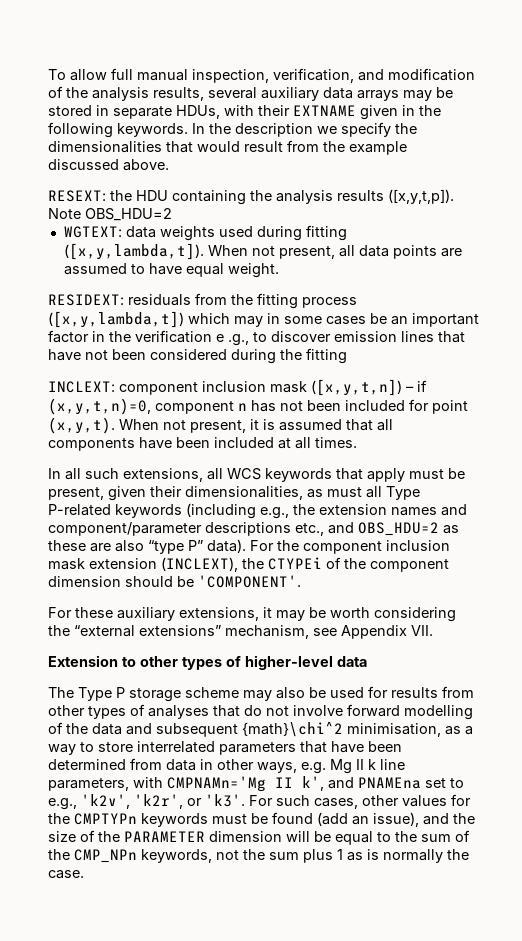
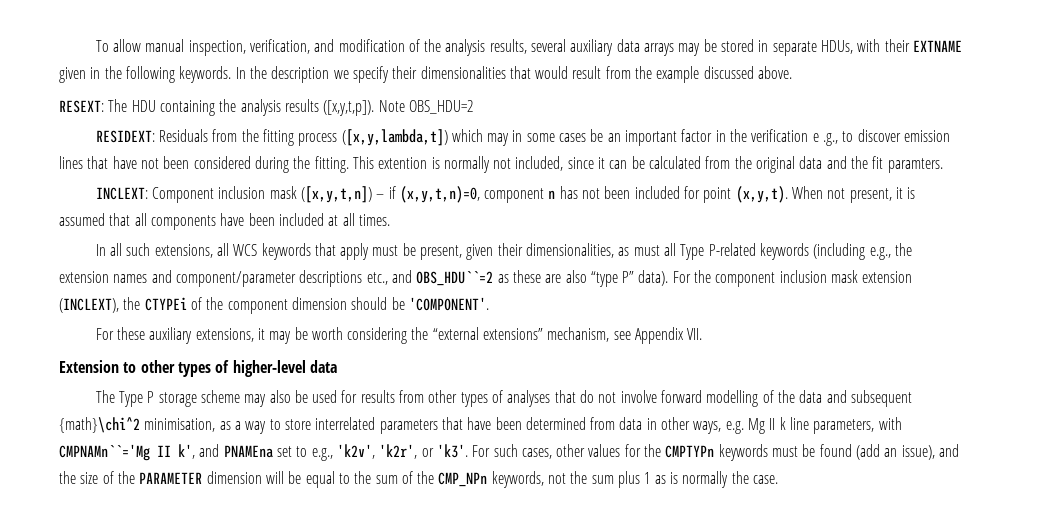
[111,68,133,80] full -> (141, 45) none
[395,123,417,134] the -> [392,66,418,79] their
[110,190,132,201] the -> [108,99,128,112] The
[63,225,347,241] [63,243,462,260] [63,263,279,278] // WGTEXT: data weights used during fitting ([x,y,lambda,t]). When not present, all data points are assumed to have equal weight. -> (473, 107) none
[128,294,191,306] residuals -> [158,129,208,142] Residuals
[306,348,347,364] fitting -> [314,156,943,173] fitting. This extention is normally not included, since it can be calculated from the original data and the fit paramters.
[119,382,198,395] component -> [151,187,214,203] Component
[358,522,439,536] OBS_HDU=2 -> [416,271,494,286] OBS_HDU``=2
[167,776,266,792] CMPNAMn='Mg -> [59,444,150,461] CMPNAMn``='Mg

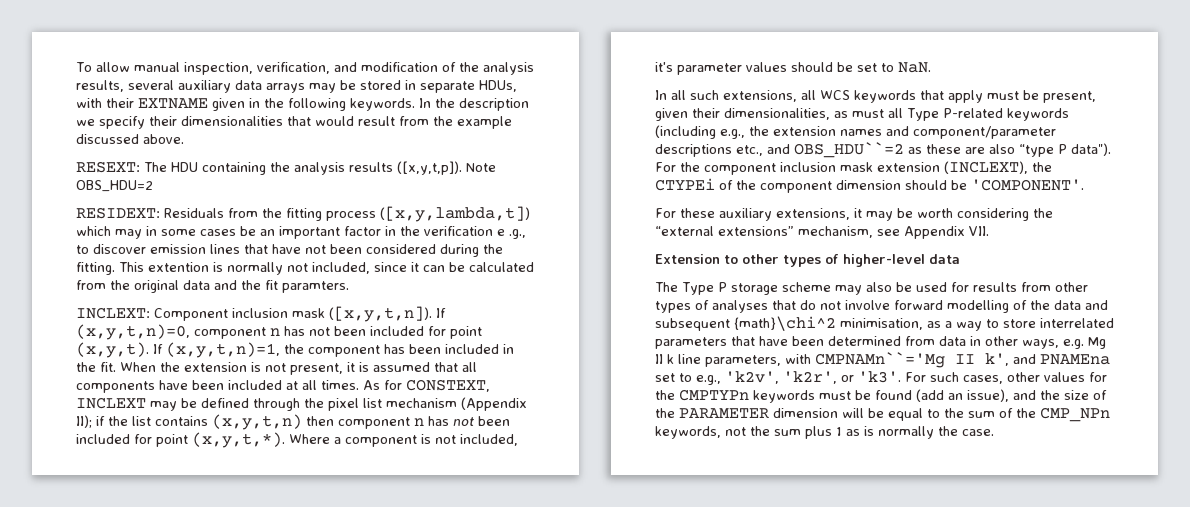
[300,186,396,203] ([x,y,t,n]) – if -> [329,306,446,322] ([x,y,t,n]). If
[792,186,824,199] When -> [153,342,514,358] [76,362,261,372] If (x,y,t,n)=1, the component has been included in the fit. When the extension is
(390, 220) none -> [363,379,490,392] [76,397,527,411] [76,414,510,430] [76,432,518,448] [655,62,931,75] As for CONSTEXT, INCLEXT may be defined through the pixel list mechanism (Appendix II); if the list contains (x,y,t,n) then component n has not been included for point (x,y,t,*). Where a component is not included, it's parameter values should be set to NaN.
[622,270,669,286] P” data). -> [1058,143,1111,156] P data").

